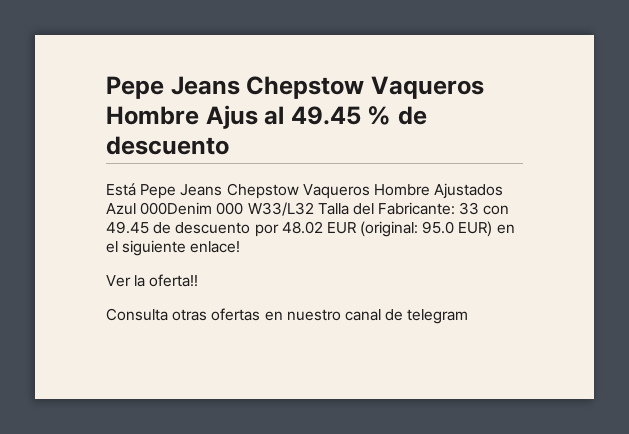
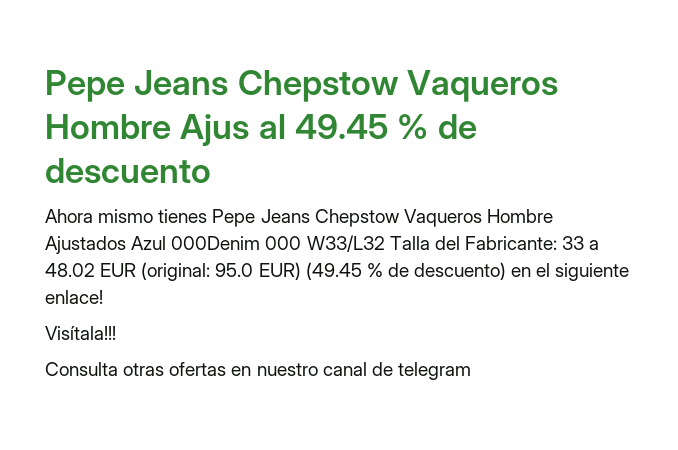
[106,183,136,196] Está -> [45,209,208,223] Ahora mismo tienes
[483,205,510,215] [106,221,279,237] con 49.45 de descuento por -> [589,240,600,250] a
(493, 229) none -> [305,262,507,280] (49.45 % de descuento)
[106,274,199,287] Ver la oferta!! -> [45,326,116,340] Visítala!!!

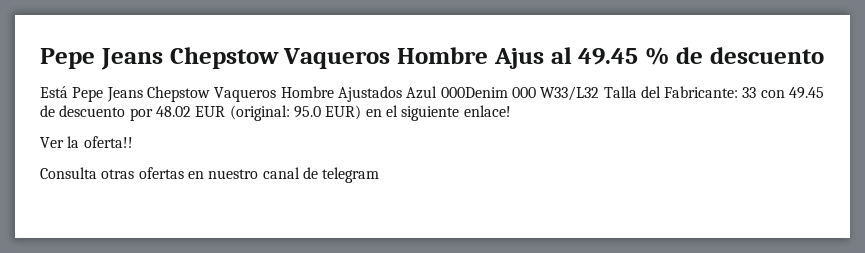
[45,209,208,223] Ahora mismo tienes -> [40,86,68,98] Está
[589,240,600,250] a -> [760,87,825,99] [40,105,153,121] con 49.45 de descuento por
[305,262,507,280] (49.45 % de descuento) -> (362, 112) none
[45,326,116,340] Visítala!!! -> [40,136,133,148] Ver la oferta!!

